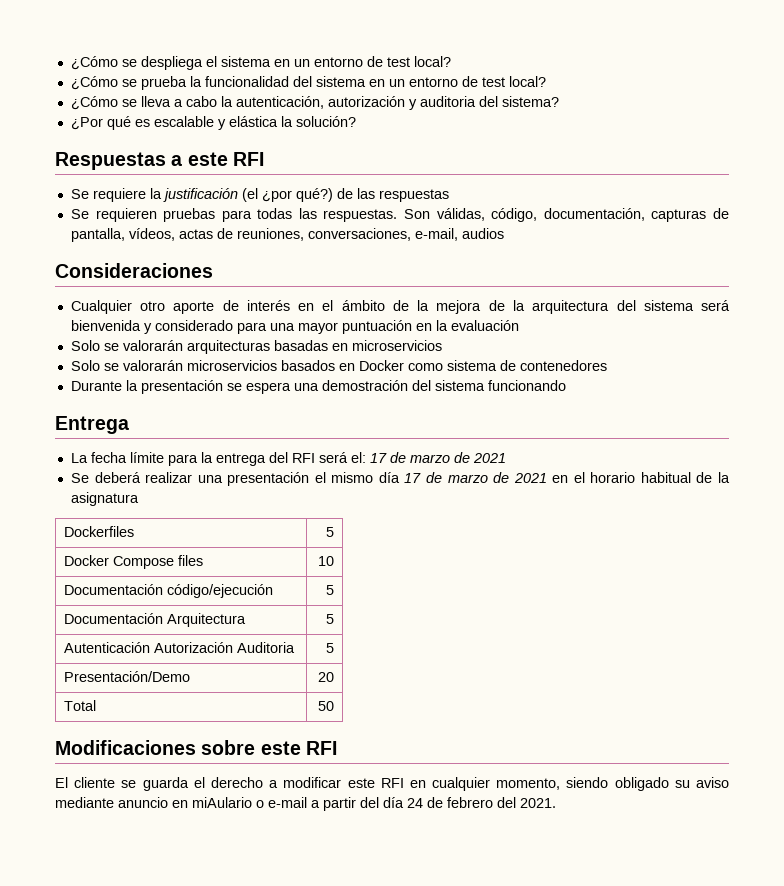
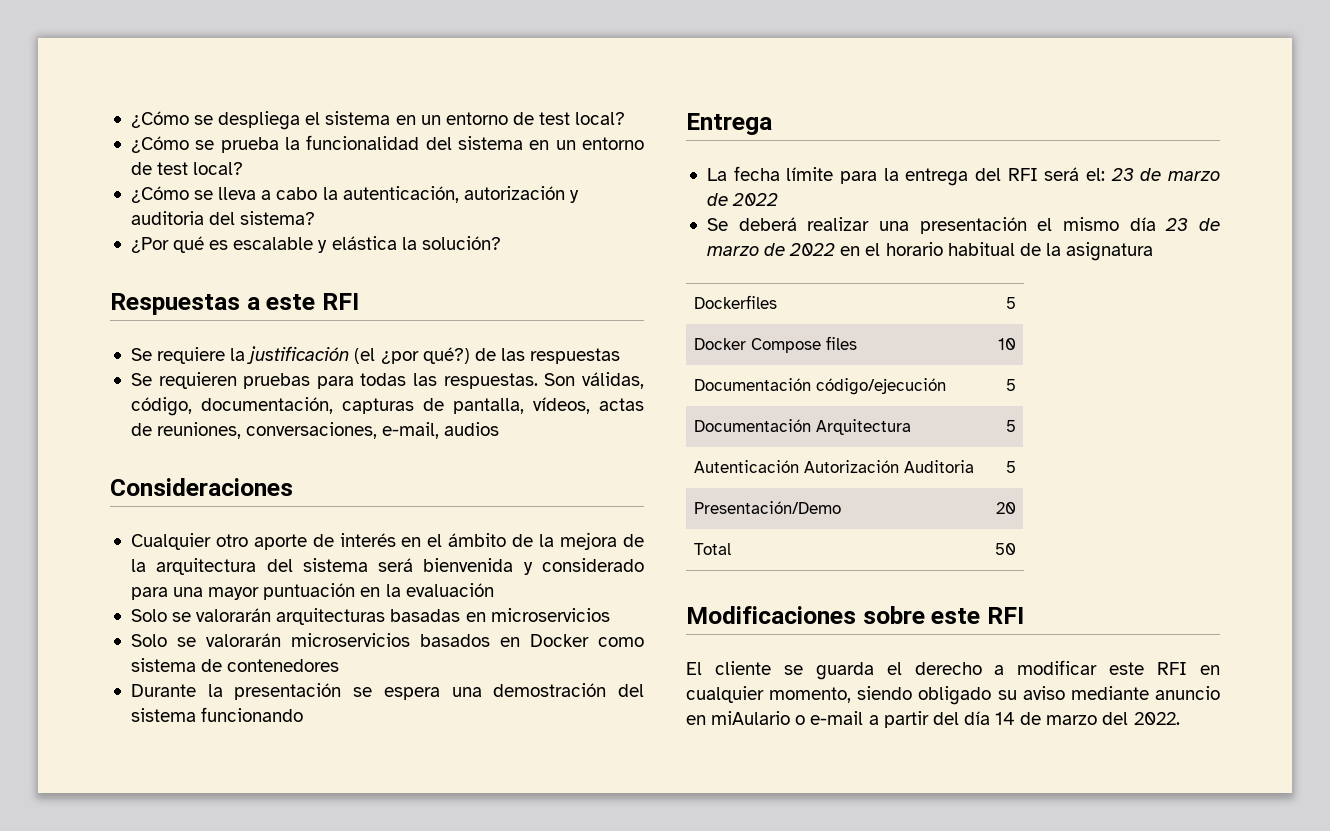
[369,452,506,463] 17 de marzo de 2021 -> [1110,168,1220,181] [706,193,779,206] 23 de marzo de 2022
[404,472,547,483] 17 de marzo de 2021 -> [1165,218,1220,231] [706,243,836,256] 23 de marzo de 2022
[407,797,556,808] 24 de febrero del 2021. -> [995,712,1180,725] 14 de marzo del 2022.

